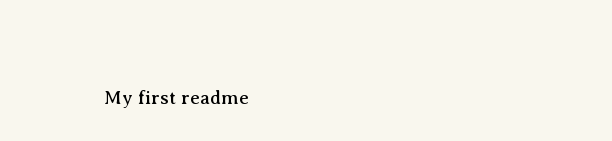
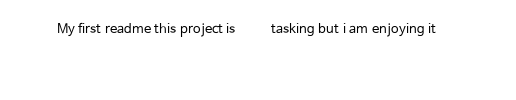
(250, 97) none -> [154,23,436,37] this project is tasking but i am enjoying it

